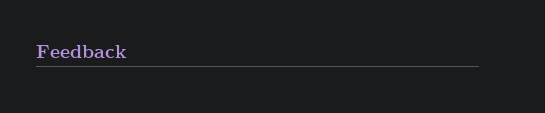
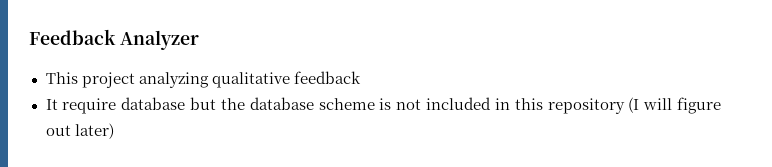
(127, 51) none -> [119,30,199,50] [45,71,361,88] [45,97,722,114] [45,123,114,139] Analyzer // This project analyzing qualitative feedback // It require database but the database scheme is not included in this repository (I will figure out later)

